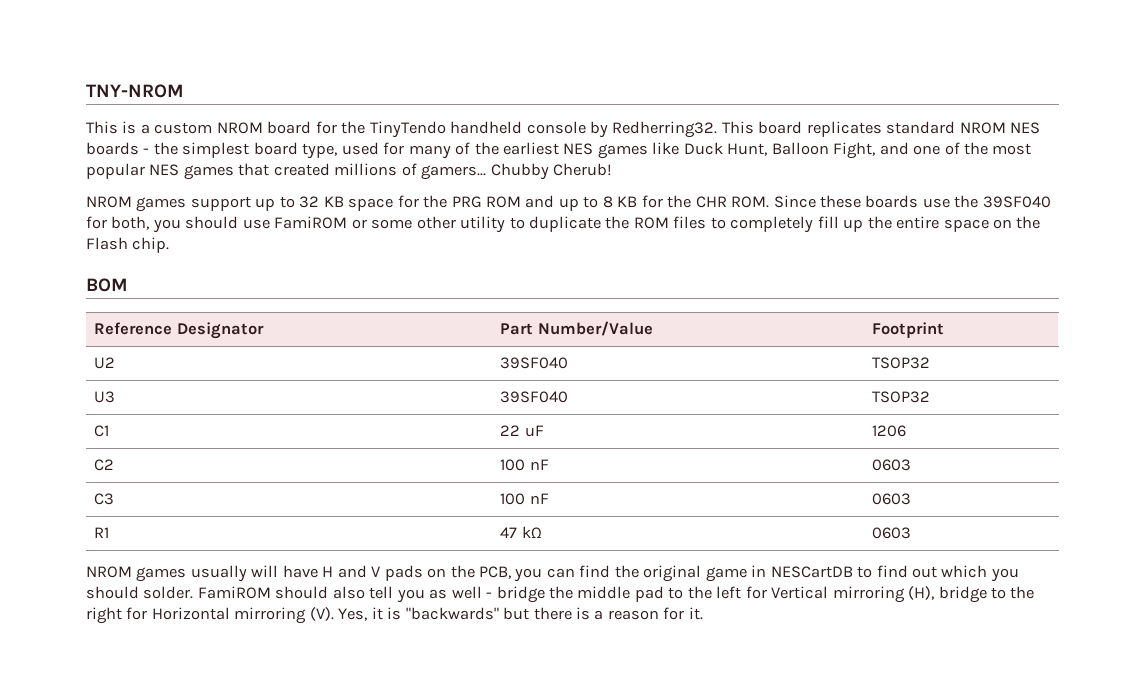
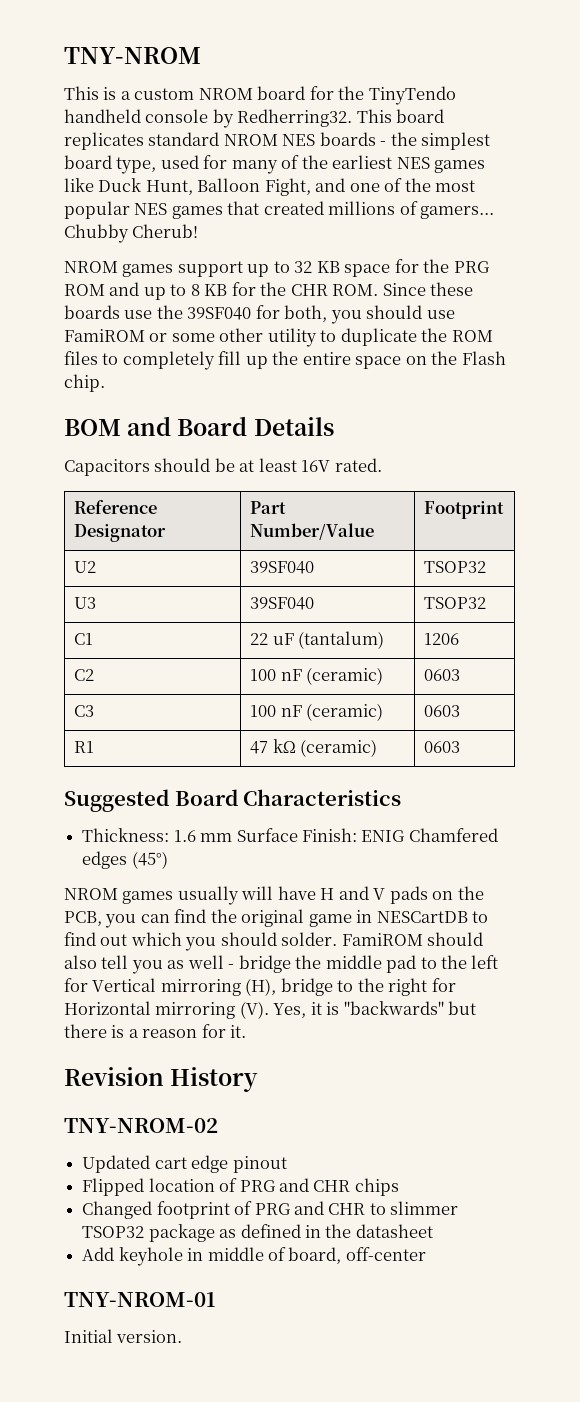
(128, 285) none -> [127,416,334,436] [64,458,382,476] and Board Details // Capacitors should be at least 16V rated.
(544, 431) none -> [298,631,385,649] (tantalum)
(549, 464) none -> [306,667,384,685] (ceramic)
(549, 498) none -> [306,703,384,721] (ceramic)
[872,527,912,539] | 0603 -> [300,739,378,757] [424,741,461,753] [64,789,402,812] [82,828,498,842] [82,851,168,869] (ceramic) | 0603 // Suggested Board Characteristics // Thickness: 1.6 mm Surface Finish: ENIG Chamfered edges (45°)
(703, 613) none -> [64,1067,259,1092] [64,1118,218,1133] [82,1155,287,1173] [82,1178,399,1196] [82,1201,459,1219] [82,1224,433,1242] [82,1247,426,1266] [64,1292,216,1307] [64,1329,183,1343] // Revision History // TNY-NROM-02 // Updated cart edge pinout // Flipped location of PRG and CHR chips // Changed footprint of PRG and CHR to slimmer TSOP32 package as defined in the datasheet // Add keyhole in middle of board, off-center // TNY-NROM-01 // Initial version.

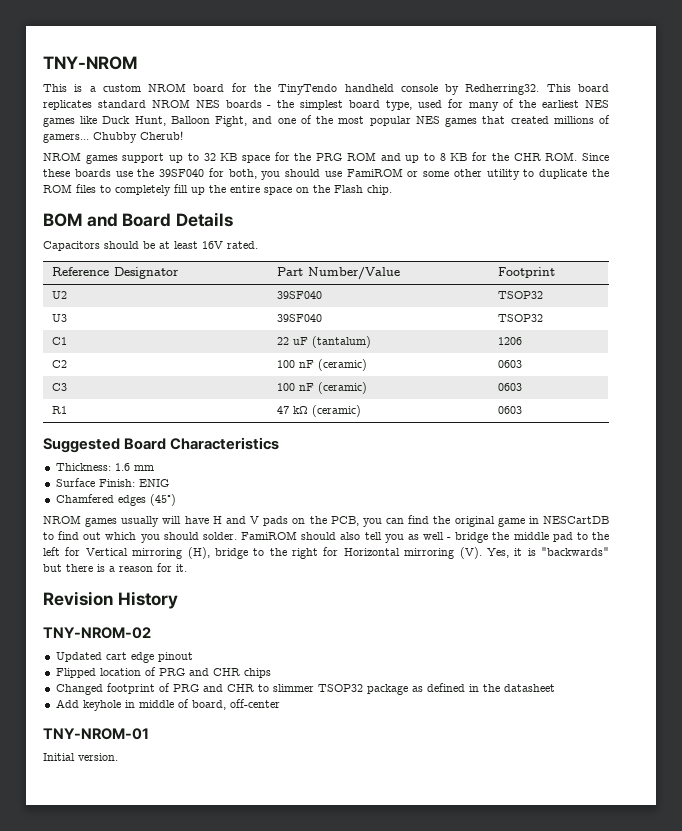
(233, 837) none -> (154, 468) //
(406, 836) none -> (169, 483) //

